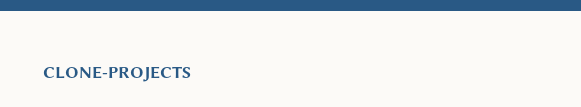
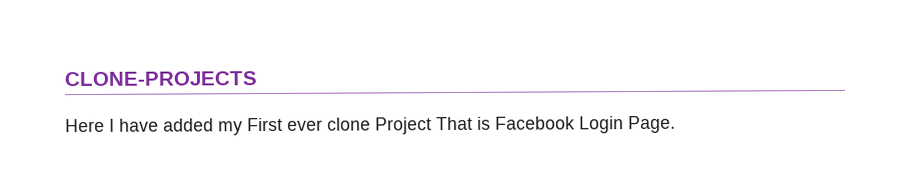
(191, 74) none -> [65,115,676,136] // Here I have added my First ever clone Project That is Facebook Login Page.

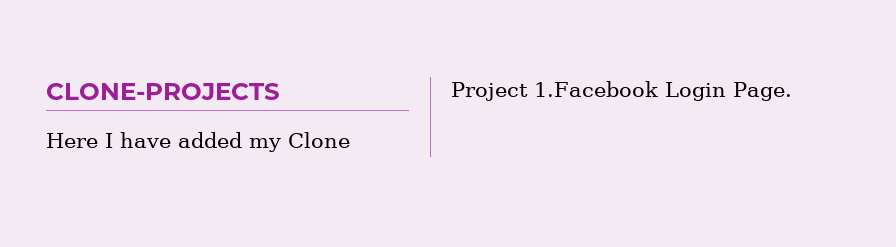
[247,116,575,135] First ever clone Project That is Facebook -> [288,132,350,148] [451,81,658,101] Clone Project 1.Facebook

